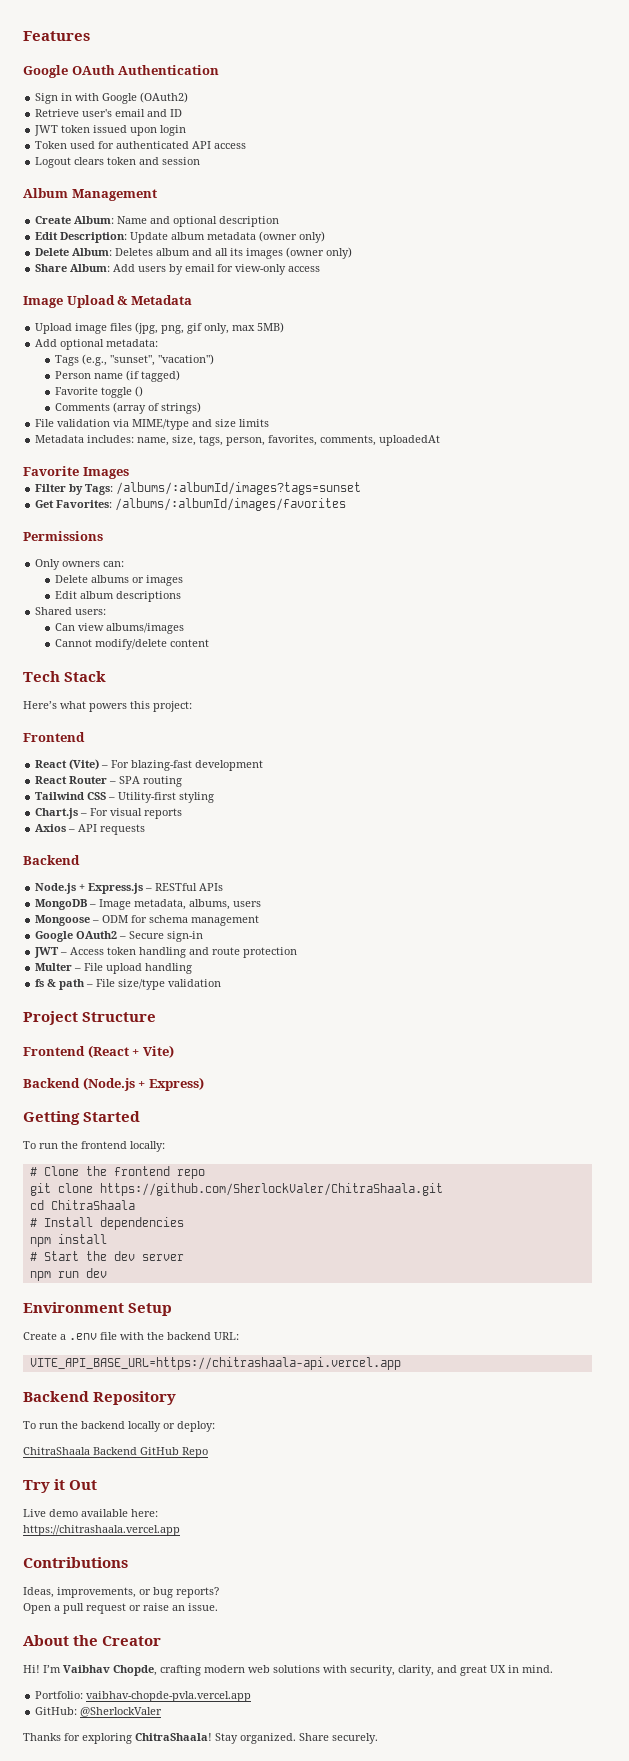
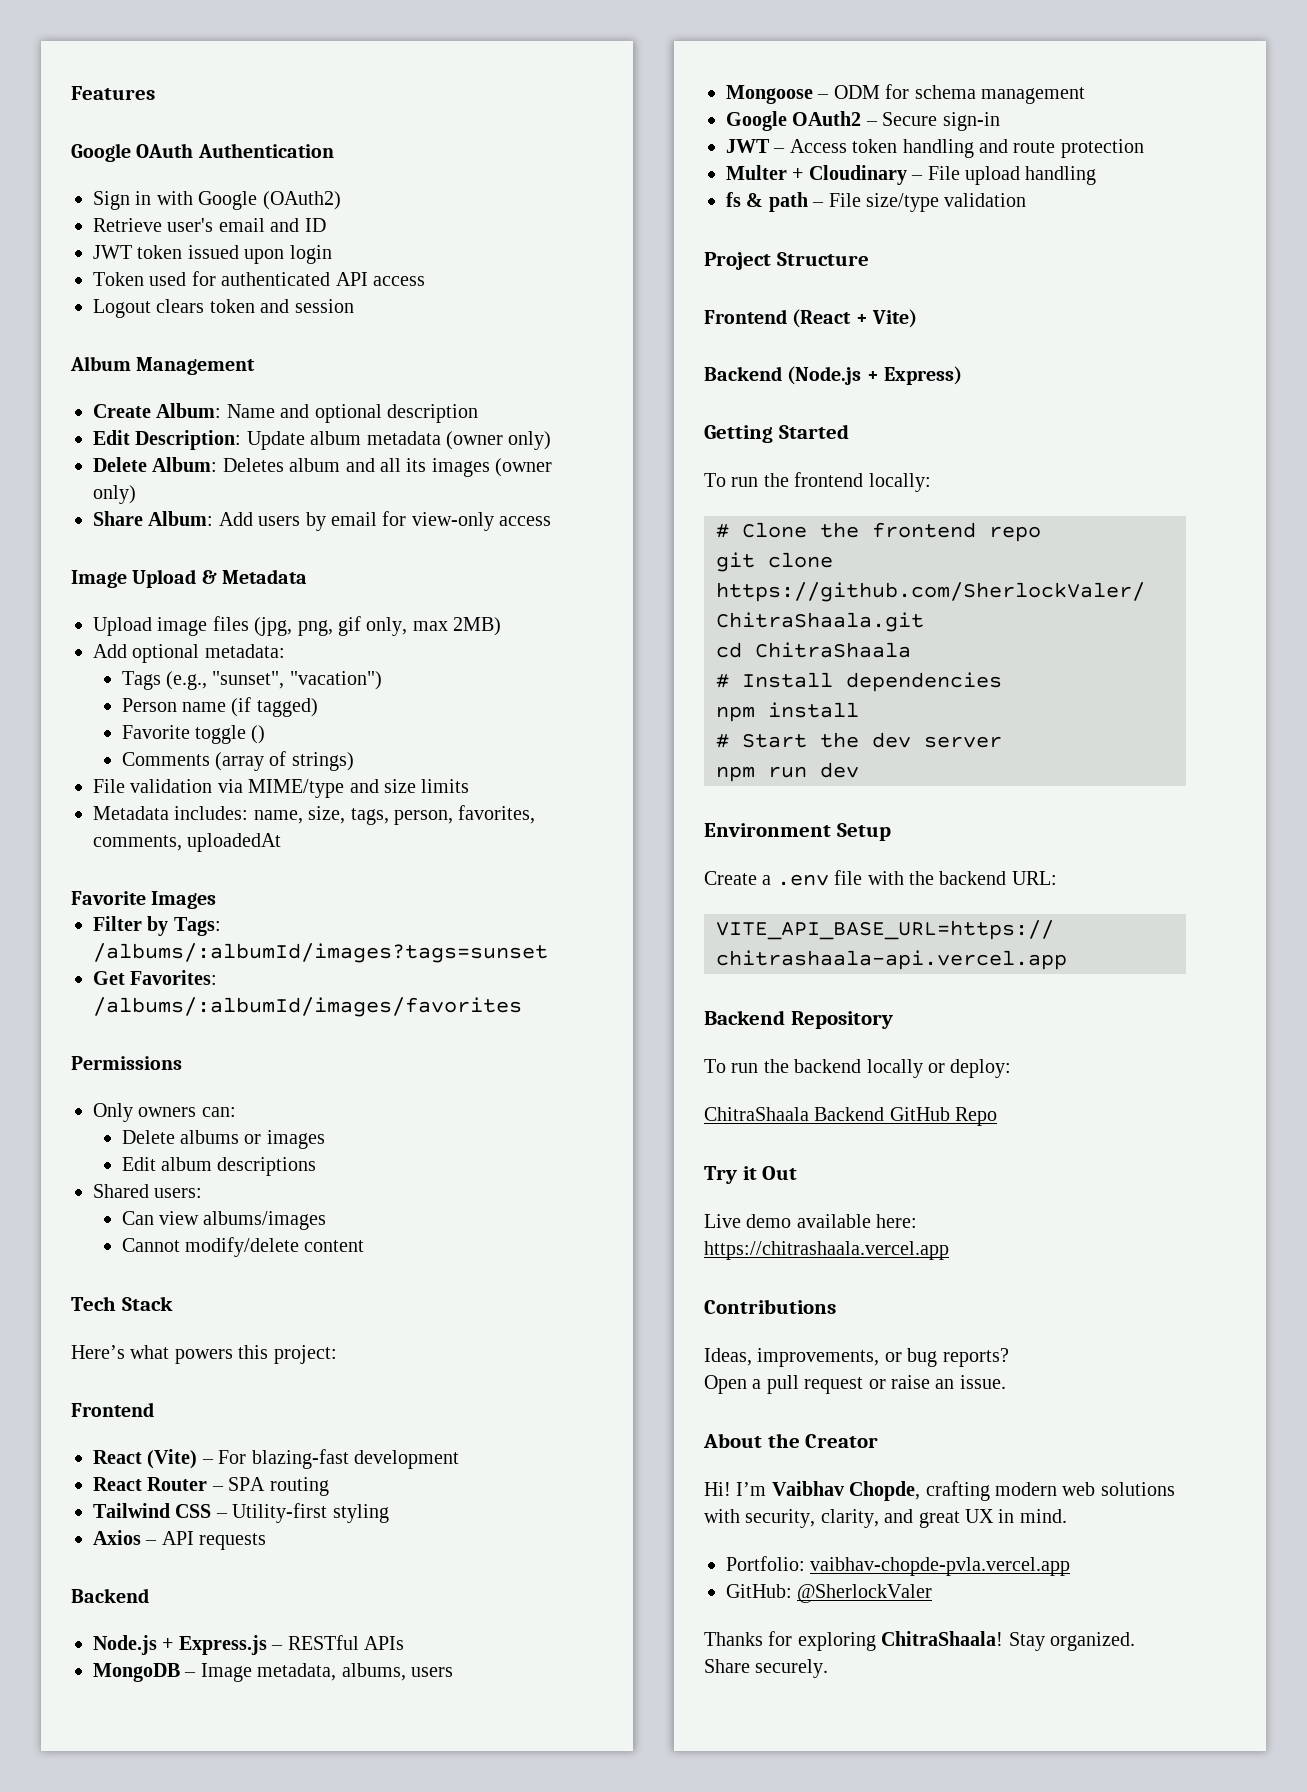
[257,322,285,333] 5MB) -> [453,617,502,636] 2MB)
[35,808,183,819] // Chart.js – For visual reports -> (389, 1513) none
(73, 967) none -> [792,165,907,185] + Cloudinary

